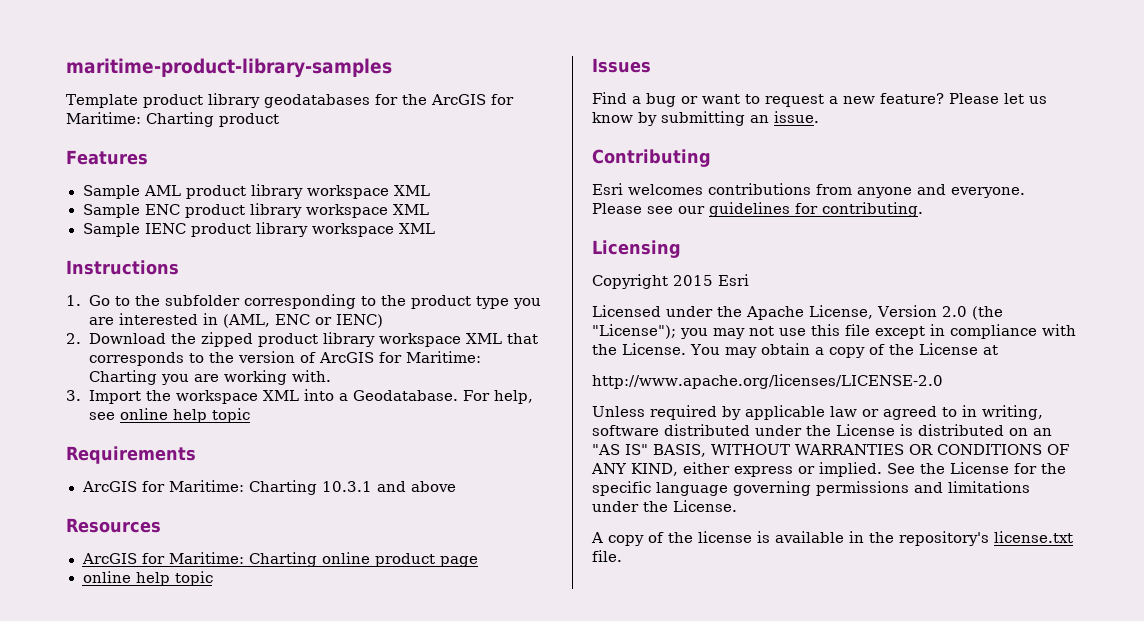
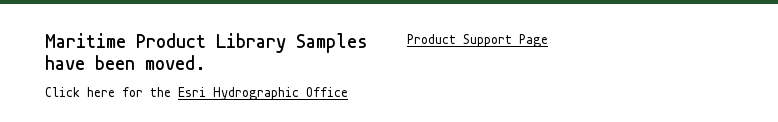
[66,58,392,78] [66,93,514,108] [66,112,279,127] [66,150,148,165] [82,184,430,199] [82,203,429,218] [82,222,435,237] [66,260,179,275] [66,294,541,309] [88,313,383,328] [66,332,538,347] [88,351,481,366] [88,370,331,385] [66,389,533,404] [88,408,250,423] [66,446,196,464] [81,480,456,495] [66,518,161,533] [81,552,478,567] [82,571,213,586] [592,58,651,73] [592,92,1047,107] [592,111,819,126] [592,149,711,167] [592,183,1025,198] [592,202,923,217] [592,240,681,258] [592,274,749,289] [592,305,1003,320] [592,324,1076,339] [592,343,998,358] [592,374,943,389] [592,405,1043,420] [592,424,1052,436] [592,444,1069,457] [591,462,1066,477] [592,481,1030,496] [592,500,737,512] [591,531,1073,546] [592,550,622,562] maritime-product-library-samples // Template product library geodatabases for the ArcGIS for Maritime: Charting product // Features // Sample AML product library workspace XML // Sample ENC product library workspace XML // Sample IENC product library workspace XML // Instructions // 1. Go to the subfolder corresponding to the product type you are interested in (AML, ENC or IENC) // 2. Download the zipped product library workspace XML that corresponds to the version of ArcGIS for Maritime: Charting you are working with. // 3. Import the workspace XML into a Geodatabase. For help, see online help topic // Requirements // ArcGIS for Maritime: Charting 10.3.1 and above // Resources // ArcGIS for Maritime: Charting online product page // online help topic // Issues // Find a bug or want to request a new feature? Please let us know by submitting an issue. // Contributing // Esri welcomes contributions from anyone and everyone. Please see our guidelines for contributing. // Licensing // Copyright 2015 Esri // Licensed under the Apache License, Version 2.0 (the "License"); you may not use this file except in compliance with the License. You may obtain a copy of the License at // http://www.apache.org/licenses/LICENSE-2.0 // Unless required by applicable law or agreed to in writing, software distributed under the License is distributed on an "AS IS" BASIS, WITHOUT WARRANTIES OR CONDITIONS OF ANY KIND, either express or implied. See the License for the specific language governing permissions and limitations under the License. // A copy of the license is available in the repository's license.txt file. -> [45,33,368,53] [45,55,206,70] [45,87,348,100] [407,34,548,47] Maritime Product Library Samples have been moved. // Click here for the Esri Hydrographic Office Product Support Page

